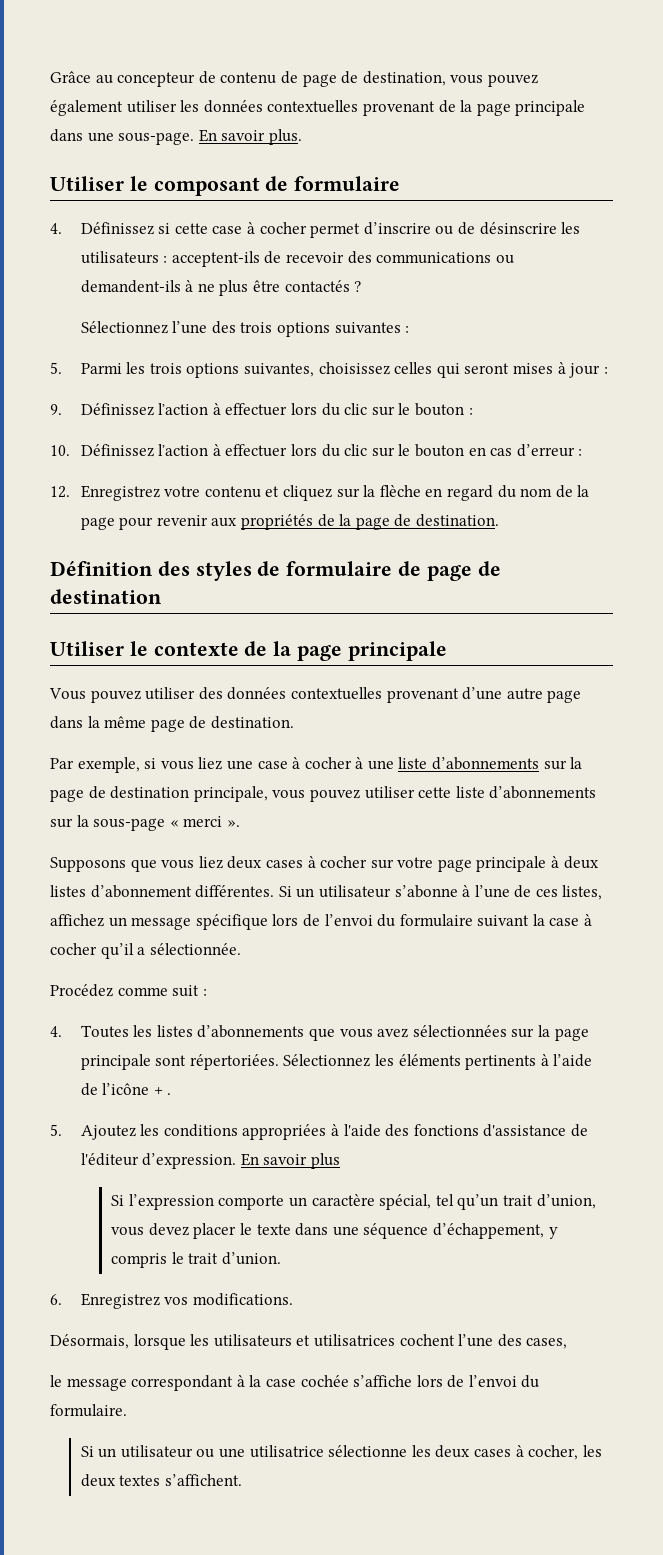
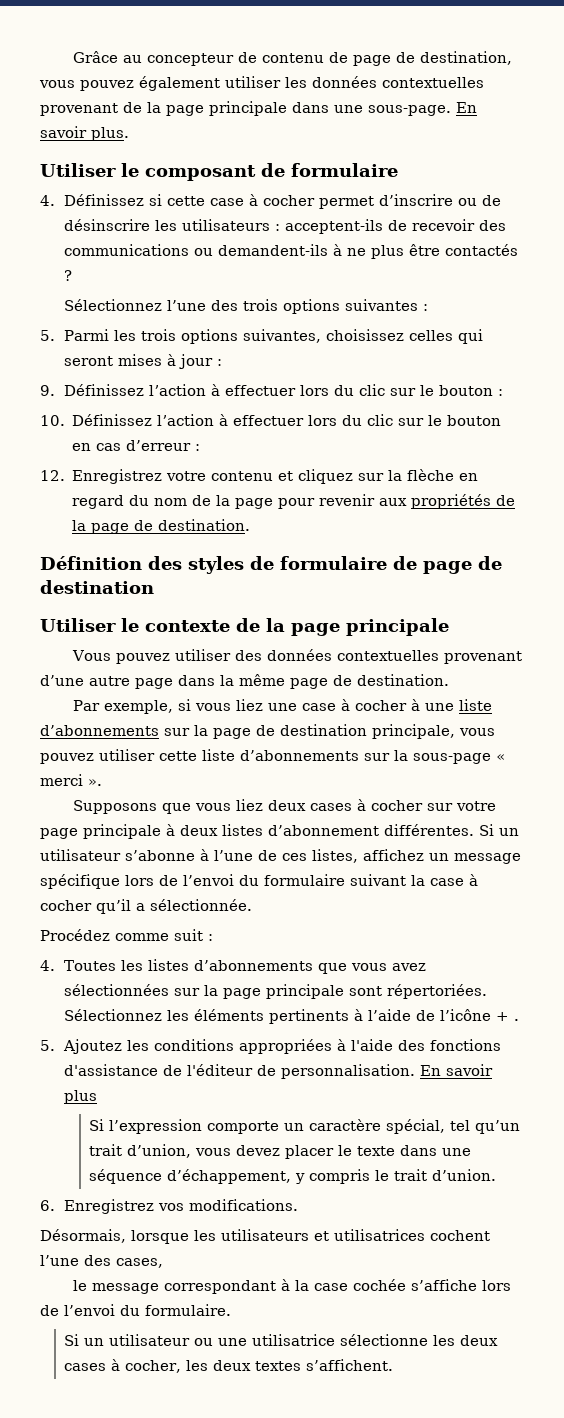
[142,1153,237,1169] d’expression. -> [257,1064,416,1079] de personnalisation.

